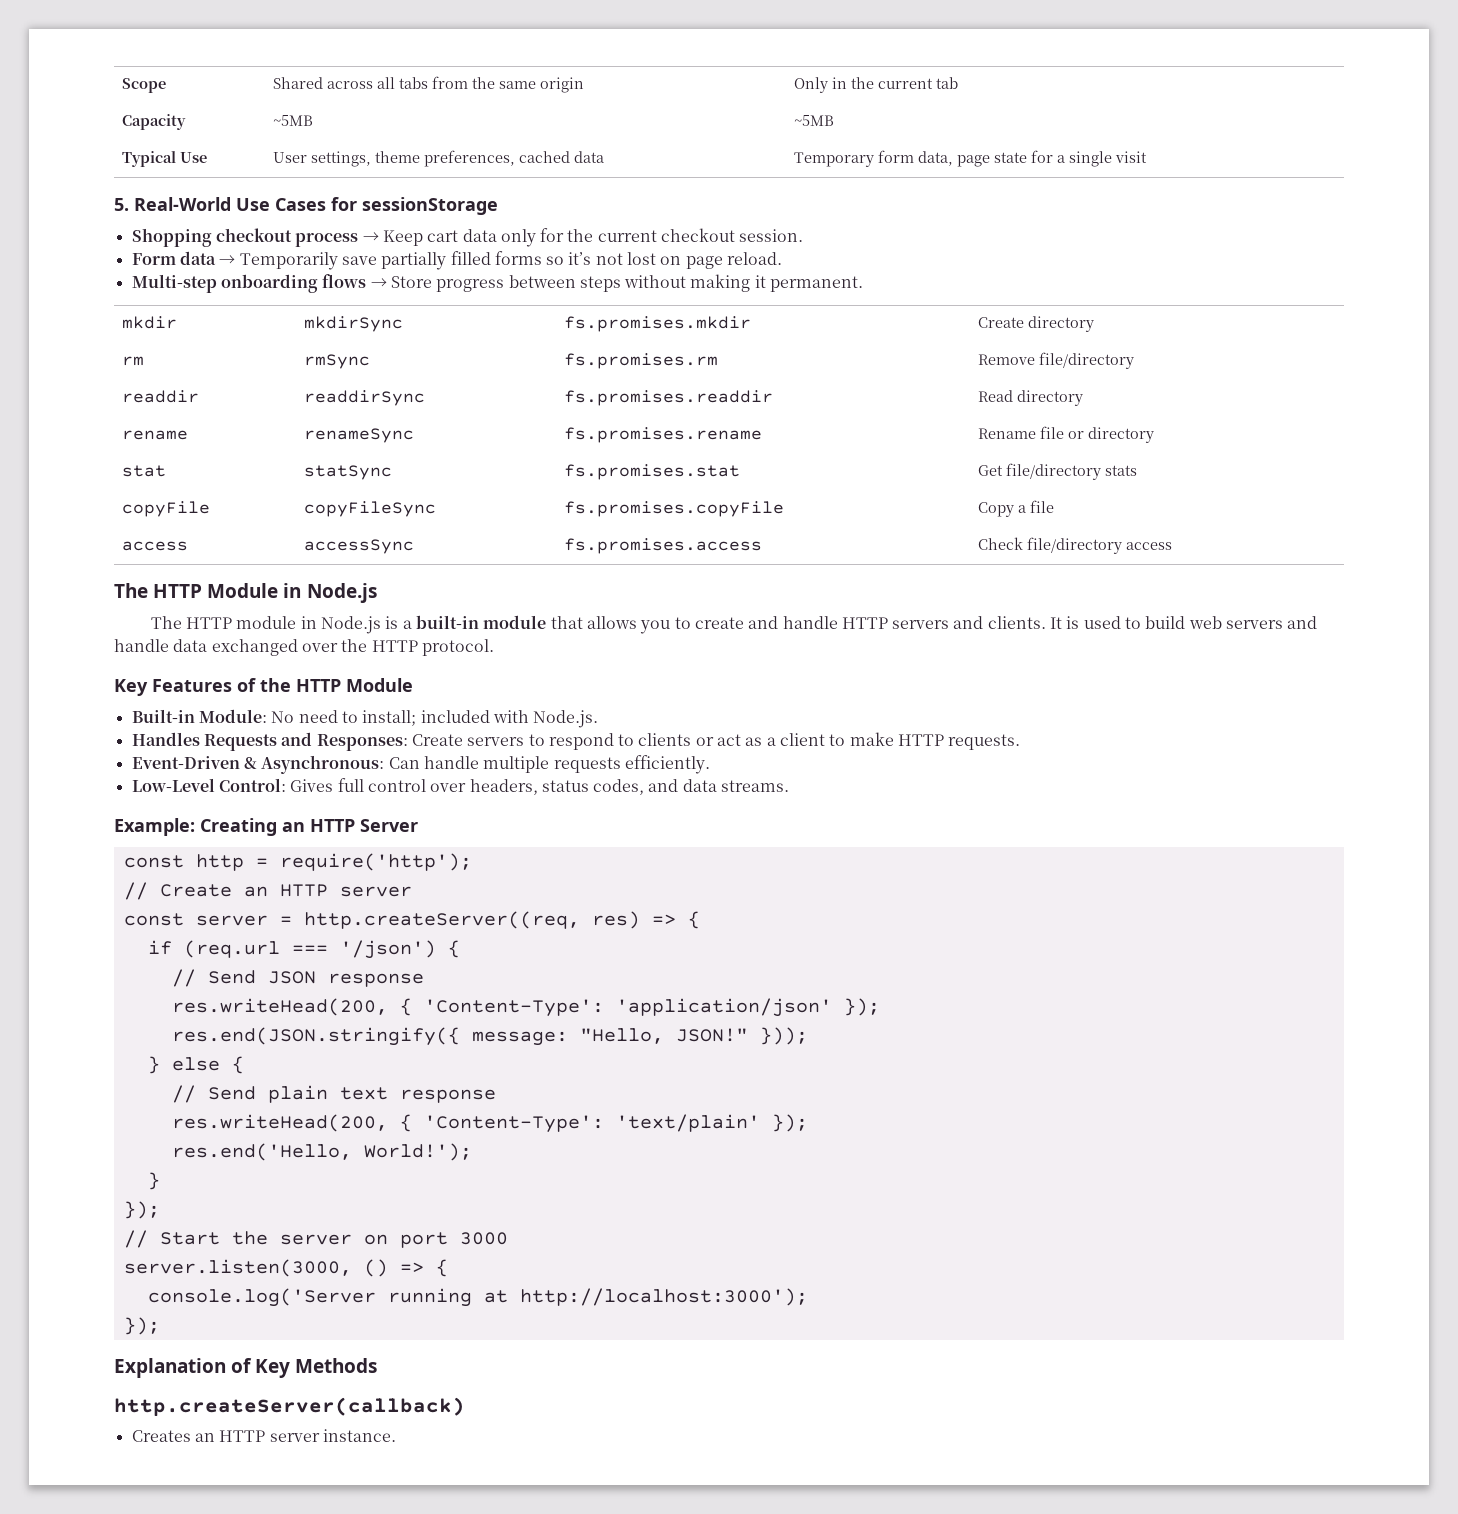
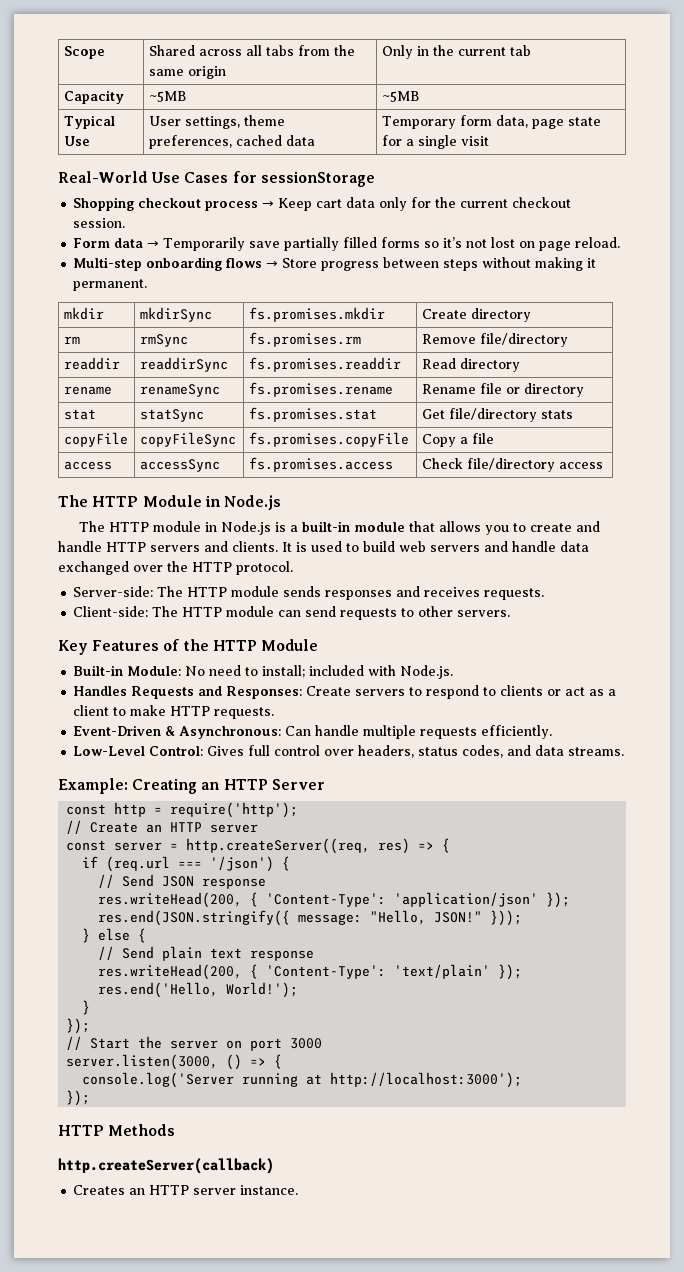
[114,198,129,211] 5. -> (489, 141) none
(494, 647) none -> [73,586,545,600] [73,606,511,620] // Server-side: The HTTP module sends responses and receives requests. // Client-side: The HTTP module can send requests to other servers.
[114,1358,291,1378] Explanation of Key -> [58,1125,104,1136] HTTP

